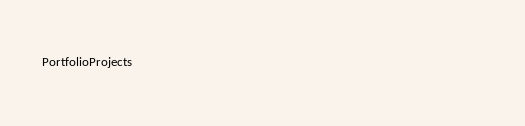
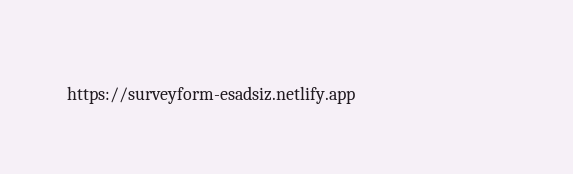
[42,57,132,68] PortfolioProjects -> [67,86,355,104] https://surveyform-esadsiz.netlify.app

